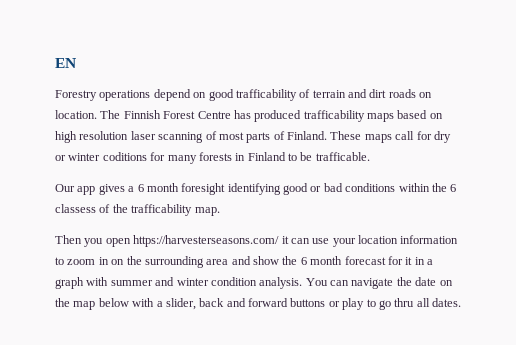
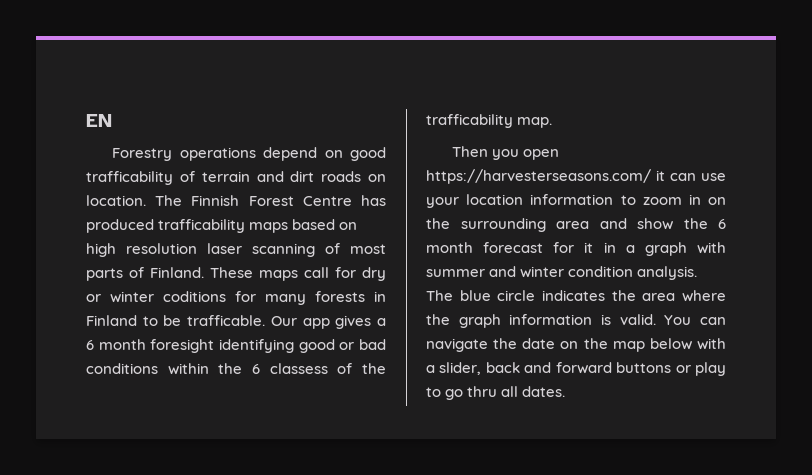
(370, 156) // -> (266, 320) none
(303, 283) none -> [426,290,726,302] [426,314,656,328] The blue circle indicates the area where the graph information is valid.

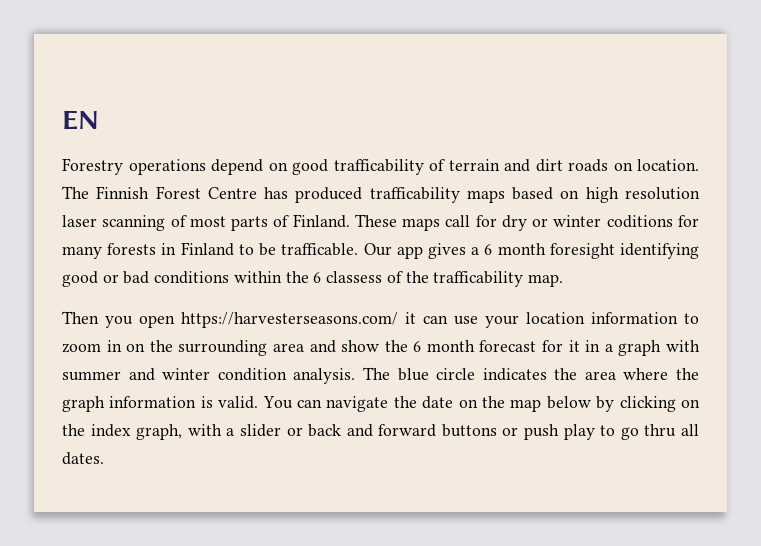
[697,338,726,350] [426,362,482,375] with a slider, -> [596,396,700,412] [62,424,303,440] by clicking on the index graph, with a slider or
(691, 369) none -> [524,424,560,440] push

